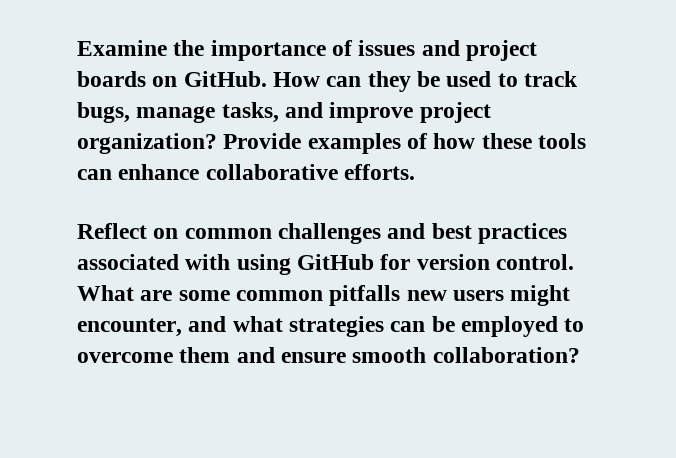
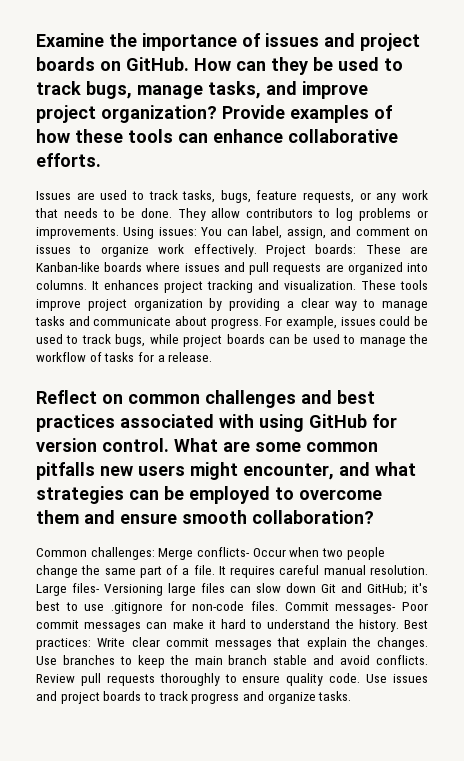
(416, 172) none -> [36,190,428,203] [35,208,428,221] [36,226,429,239] [36,244,428,257] [36,262,429,275] [36,280,428,293] [36,298,428,311] [35,316,428,329] [36,334,429,347] [36,352,213,362] // Issues are used to track tasks, bugs, feature requests, or any work that needs to be done. They allow contributors to log problems or improvements. Using issues: You can label, assign, and comment on issues to organize work effectively. Project boards: These are Kanban-like boards where issues and pull requests are organized into columns. It enhances project tracking and visualization. These tools improve project organization by providing a clear way to manage tasks and communicate about progress. For example, issues could be used to track bugs, while project boards can be used to manage the workflow of tasks for a release.
(580, 355) none -> [36,547,385,560] [36,565,428,578] [36,583,428,596] [36,601,428,614] [36,619,428,632] [36,637,428,650] [36,655,428,668] [36,673,429,686] [36,691,352,704] // Common challenges: Merge conflicts- Occur when two people change the same part of a file. It requires careful manual resolution. Large files- Versioning large files can slow down Git and GitHub; it's best to use .gitignore for non-code files. Commit messages- Poor commit messages can make it hard to understand the history. Best practices: Write clear commit messages that explain the changes. Use branches to keep the main branch stable and avoid conflicts. Review pull requests thoroughly to ensure quality code. Use issues and project boards to track progress and organize tasks.

